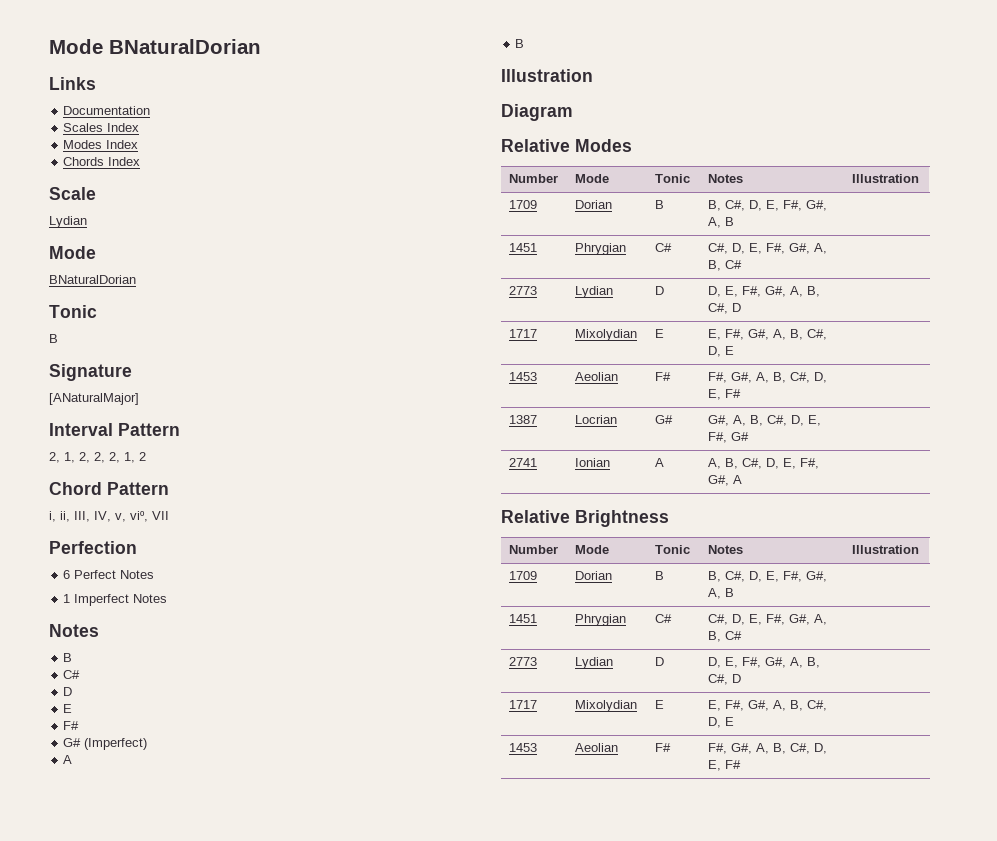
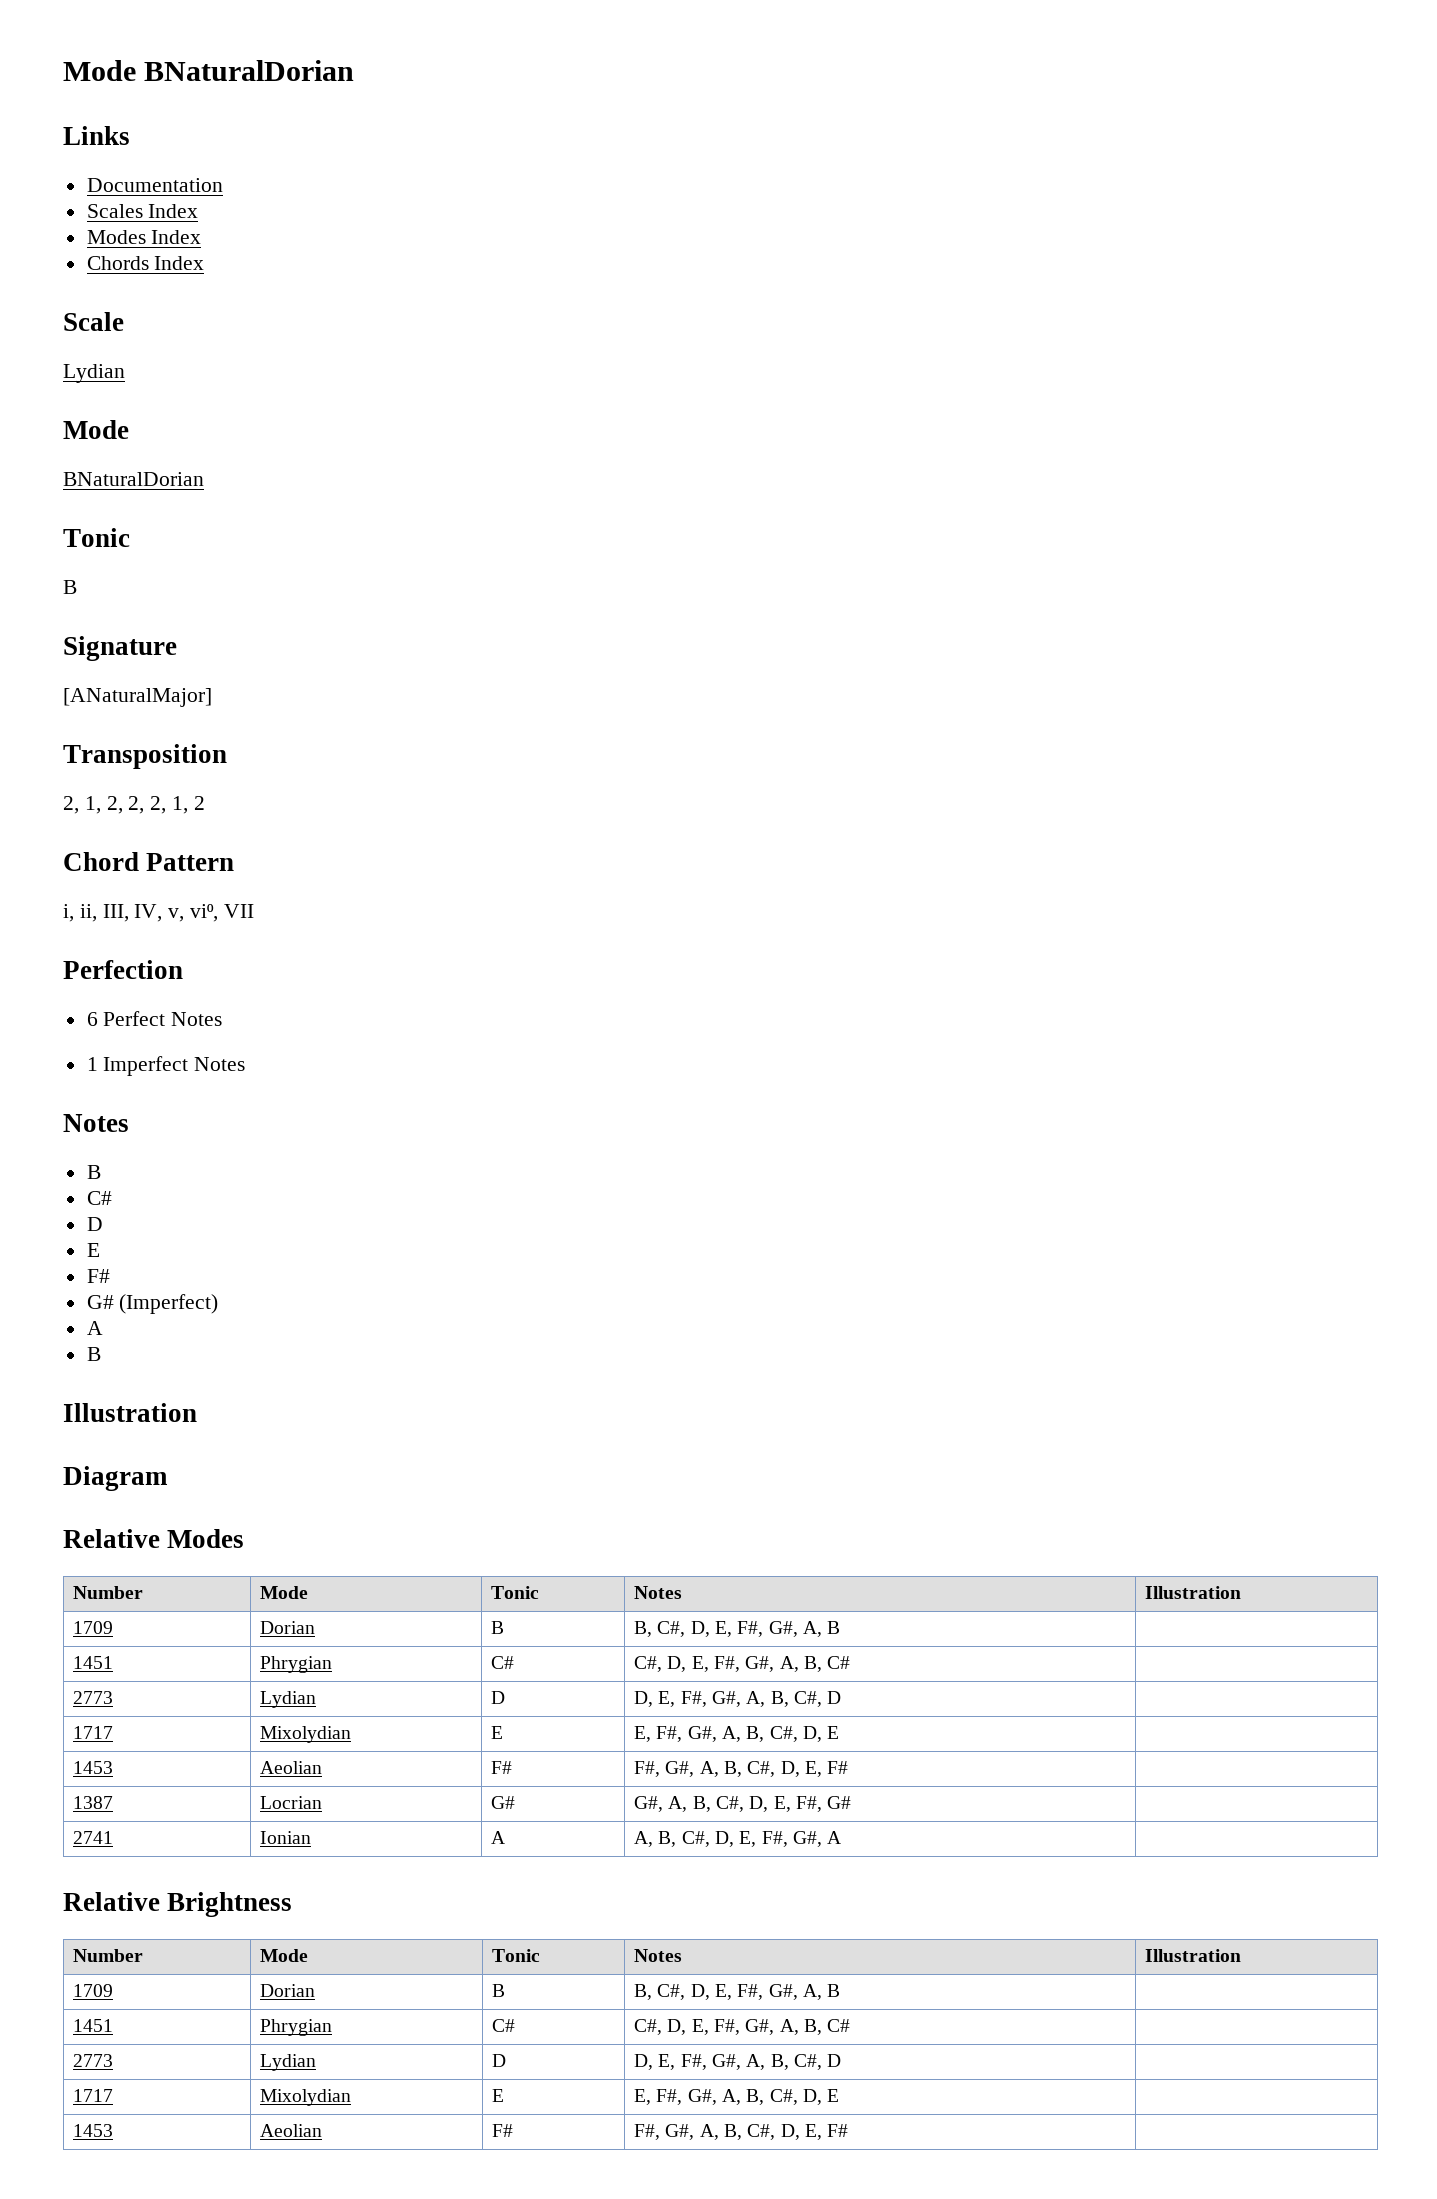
[49,423,180,436] Interval Pattern -> [63,744,227,769] Transposition

